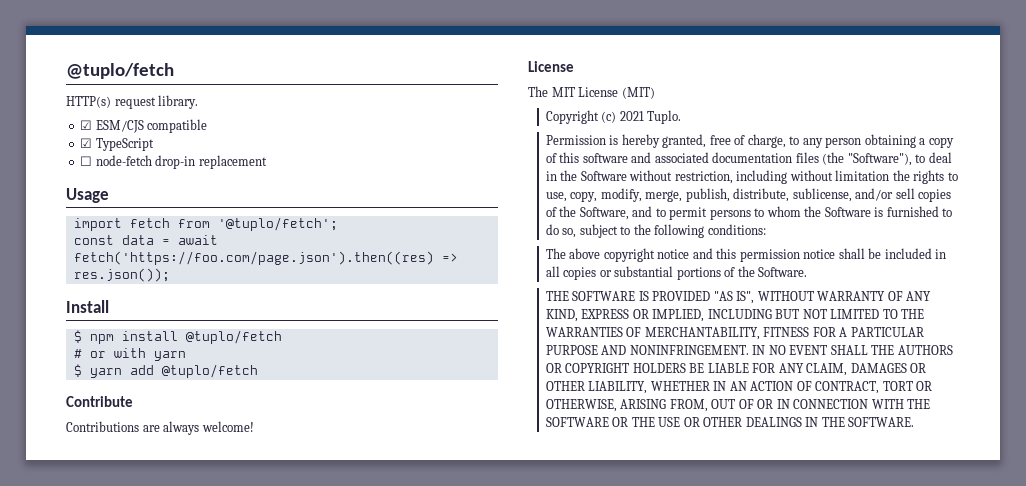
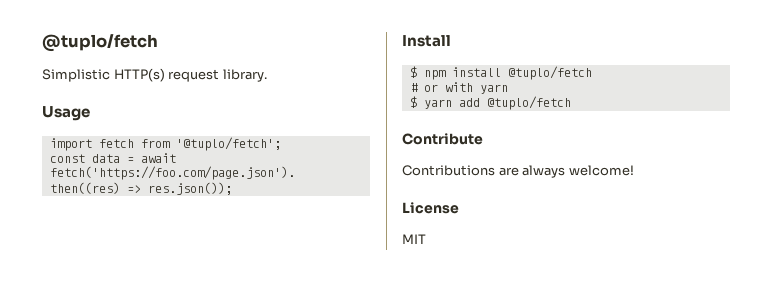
[66,63,174,79] @tuplo/fetch // -> [42,34,158,52] [42,69,110,82] @tuplo/fetch // Simplistic
[80,119,208,133] [80,138,154,151] [80,155,267,169] // ☑ ESM/CJS compatible // ☑ TypeScript // ☐ node-fetch drop-in replacement -> (267, 75) none
[528,86,655,99] [545,110,682,124] [545,134,954,148] [545,152,952,166] [545,170,958,184] [545,188,952,202] [545,206,953,220] [545,224,766,238] [545,248,947,262] [545,266,808,280] [545,291,932,304] [545,309,925,322] [545,327,924,340] [545,345,953,355] [545,363,927,376] [545,381,933,394] [545,399,931,412] [545,417,915,427] The MIT License (MIT) // Copyright (c) 2021 Tuplo. // Permission is hereby granted, free of charge, to any person obtaining a copy of this software and associated documentation files (the "Software"), to deal in the Software without restriction, including without limitation the rights to use, copy, modify, merge, publish, distribute, sublicense, and/or sell copies of the Software, and to permit persons to whom the Software is furnished to do so, subject to the following conditions: // The above copyright notice and this permission notice shall be included in all copies or substantial portions of the Software. // THE SOFTWARE IS PROVIDED "AS IS", WITHOUT WARRANTY OF ANY KIND, EXPRESS OR IMPLIED, INCLUDING BUT NOT LIMITED TO THE WARRANTIES OF MERCHANTABILITY, FITNESS FOR A PARTICULAR PURPOSE AND NONINFRINGEMENT. IN NO EVENT SHALL THE AUTHORS OR COPYRIGHT HOLDERS BE LIABLE FOR ANY CLAIM, DAMAGES OR OTHER LIABILITY, WHETHER IN AN ACTION OF CONTRACT, TORT OR OTHERWISE, ARISING FROM, OUT OF OR IN CONNECTION WITH THE SOFTWARE OR THE USE OR OTHER DEALINGS IN THE SOFTWARE. -> [402,234,426,244] MIT

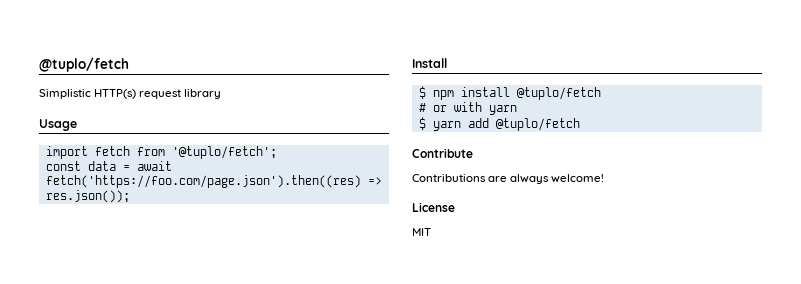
[222,69,267,82] library. -> [184,89,222,99] library

